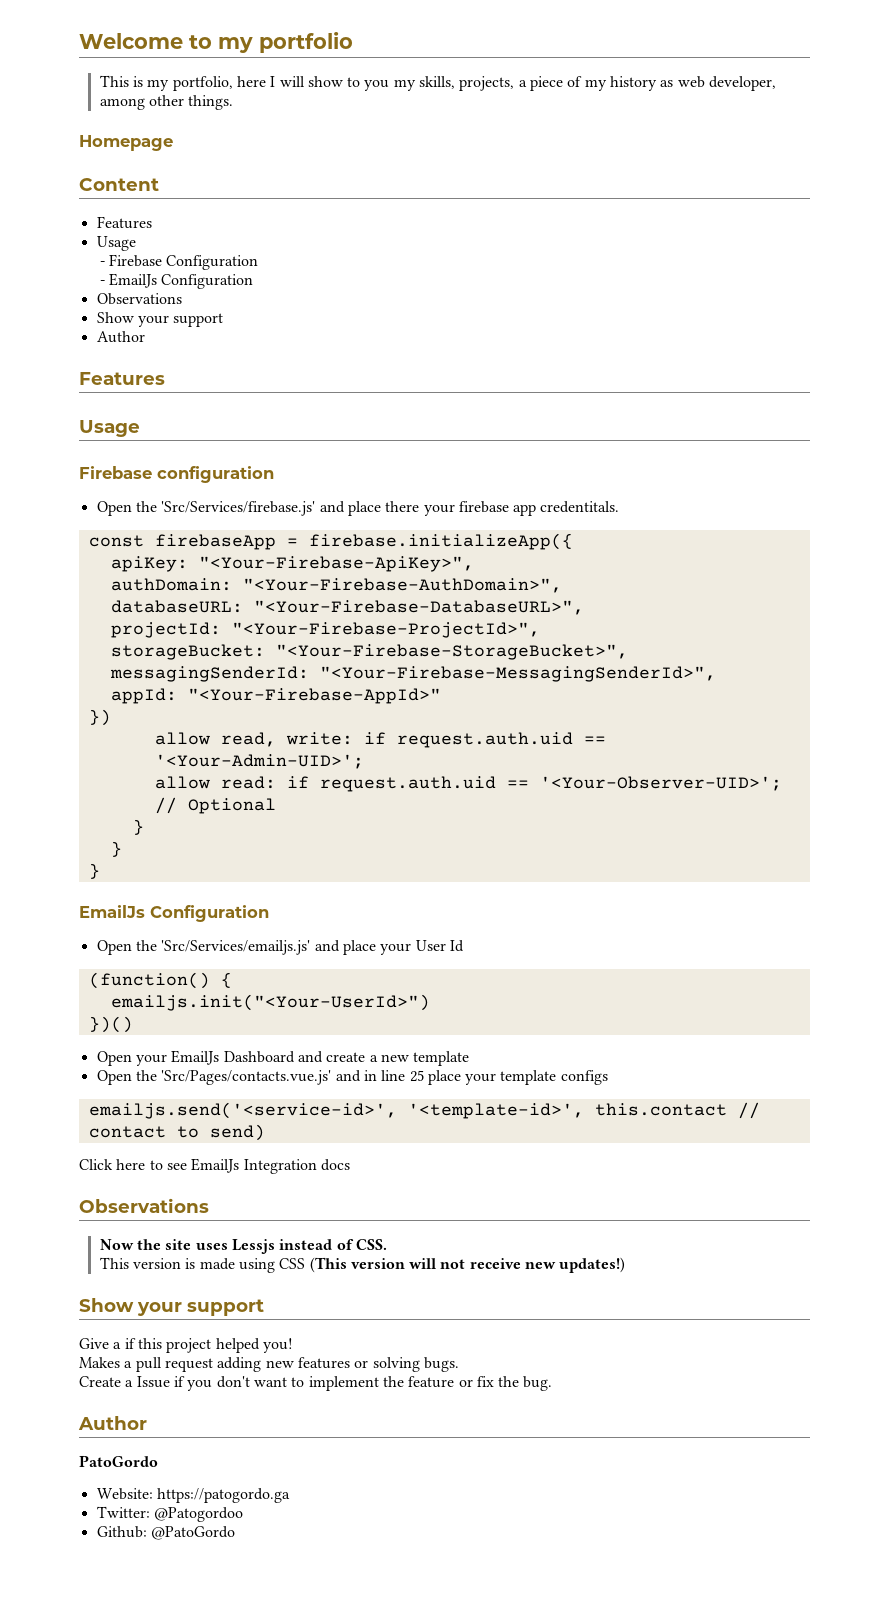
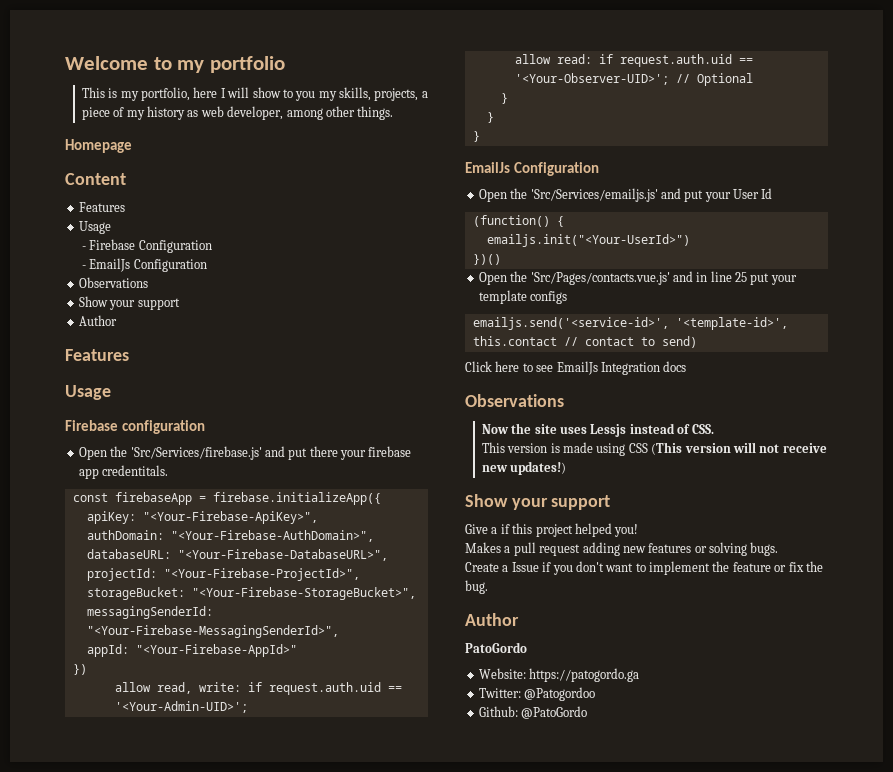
[347,501,381,516] place -> [288,448,308,460] put
[342,940,376,955] place -> [684,190,704,202] put
[96,1050,470,1066] // Open your EmailJs Dashboard and create a new template -> (501, 259) none
[427,1070,461,1085] place -> [750,273,770,285] put

